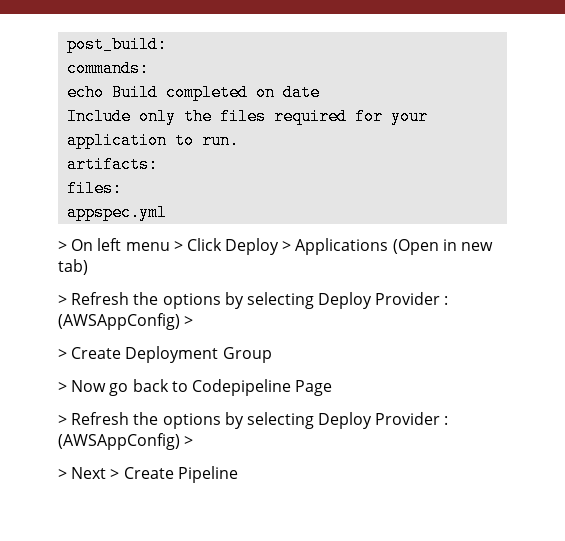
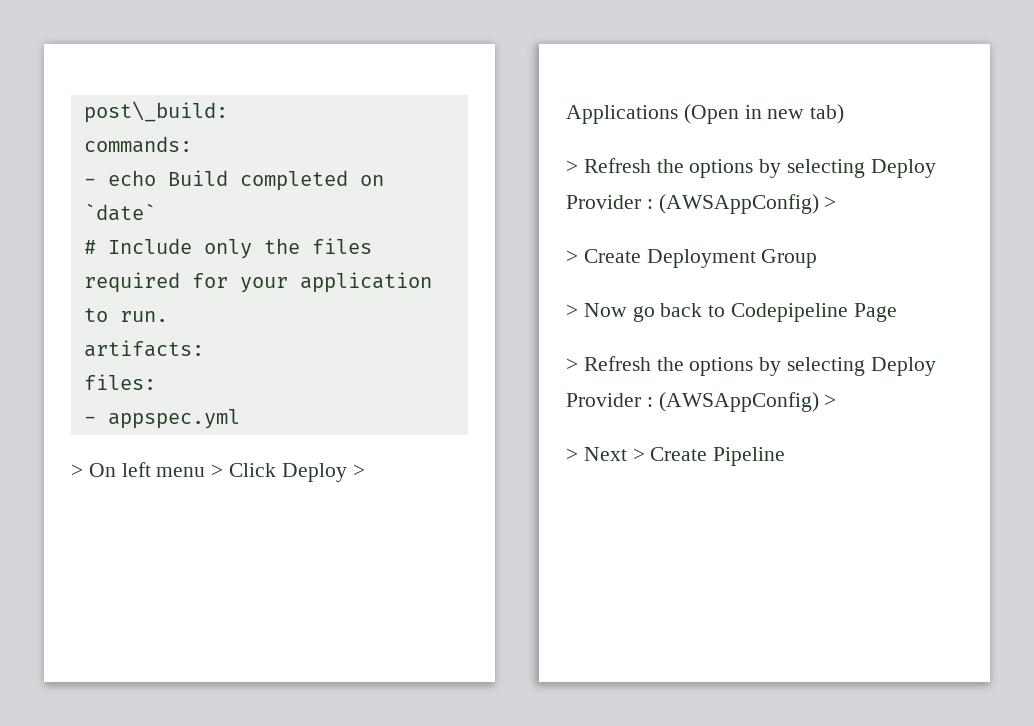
[67,36,168,53] post_build: -> [83,101,228,123] post\_build:
(150, 68) none -> [83,178,96,186] -
[283,84,321,101] date // -> [83,203,156,221] [83,240,96,254] `date` // #
(123, 188) none -> [83,416,96,424] -

